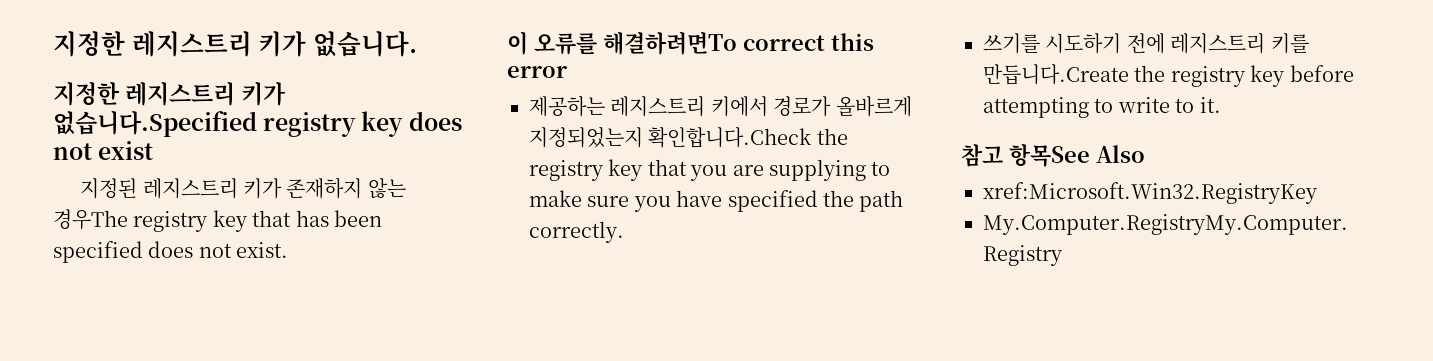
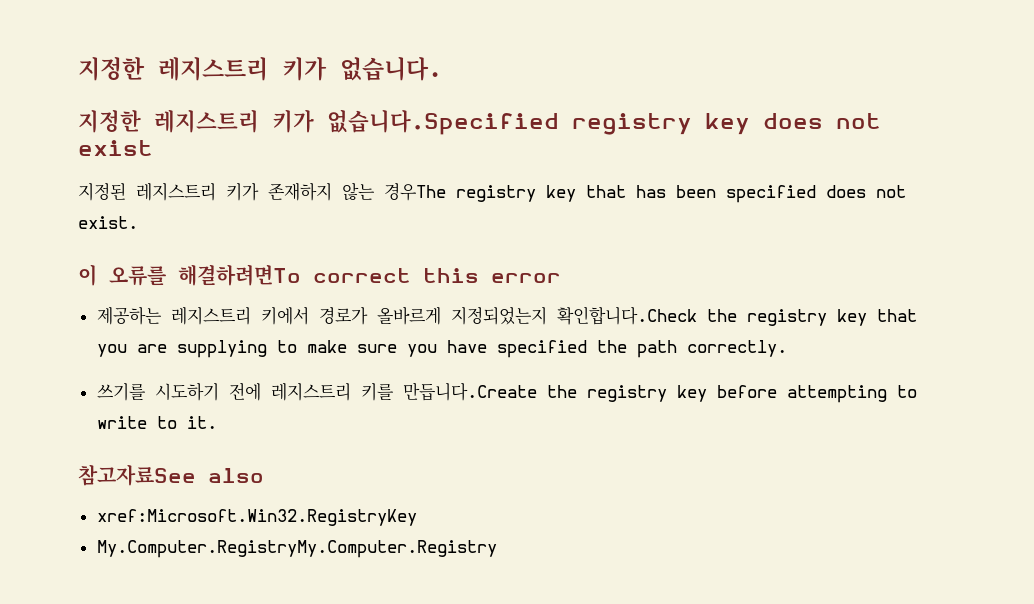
[961,144,1145,167] 참고 항목See Also -> [78,464,264,486] 참고자료See also

